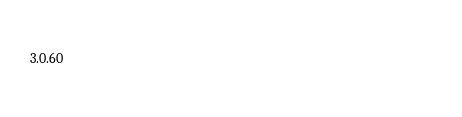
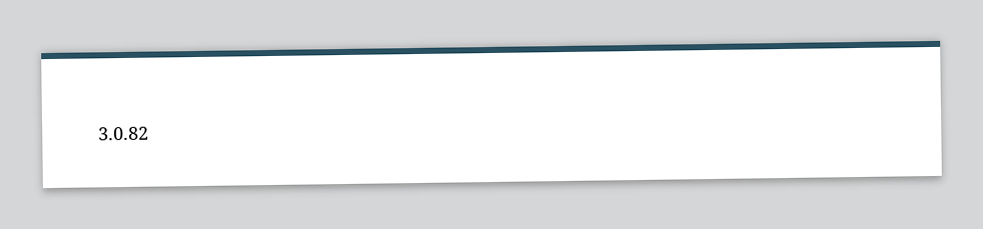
[30,52,63,63] 3.0.60 -> [98,126,149,141] 3.0.82

